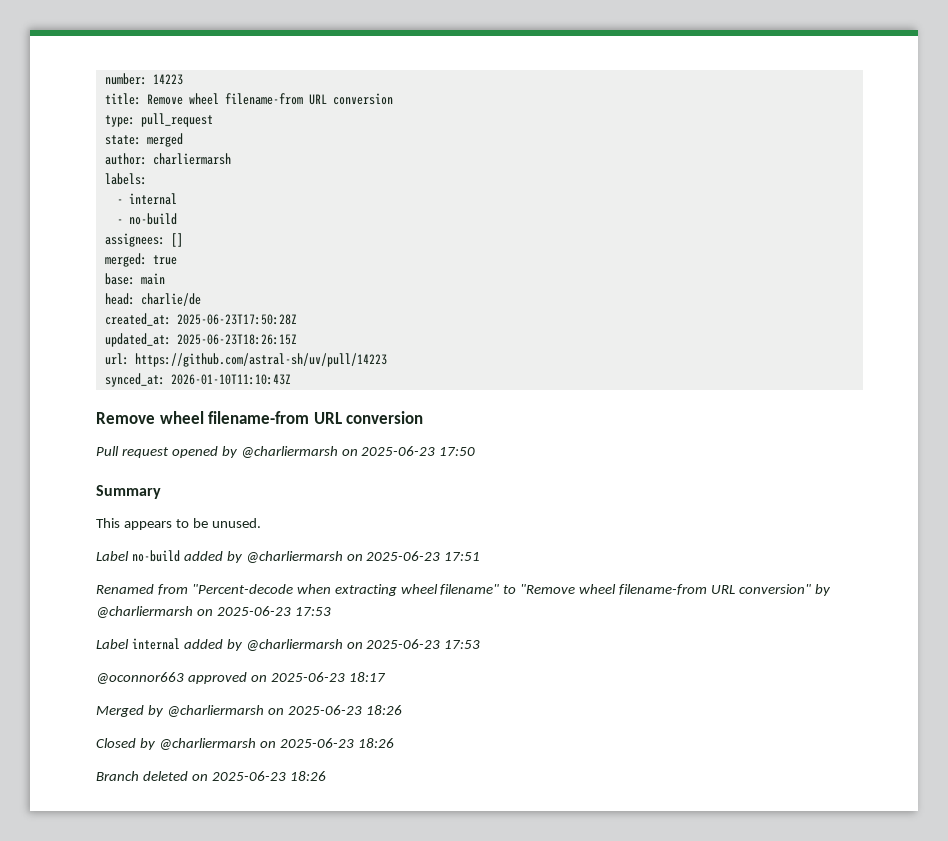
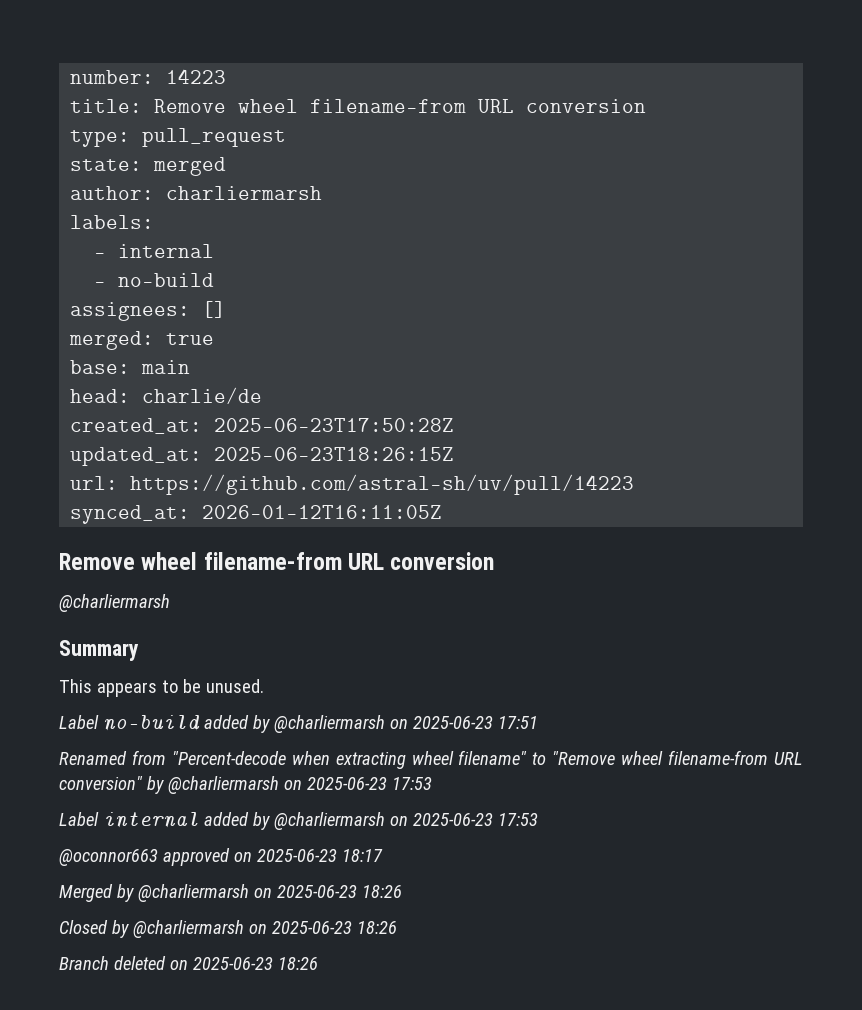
[170,374,291,385] [96,411,424,424] [96,446,476,458] 2026-01-10T11:10:43Z // Remove wheel filename-from URL conversion // Pull request opened by @charliermarsh on 2025-06-23 17:50 -> [202,505,443,519] [59,552,495,570] [59,594,170,612] 2026-01-12T16:11:05Z // Remove wheel filename-from URL conversion // @charliermarsh

